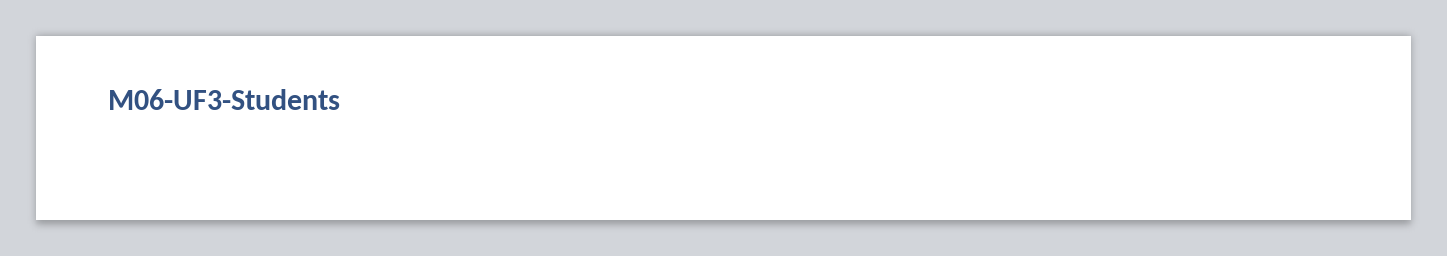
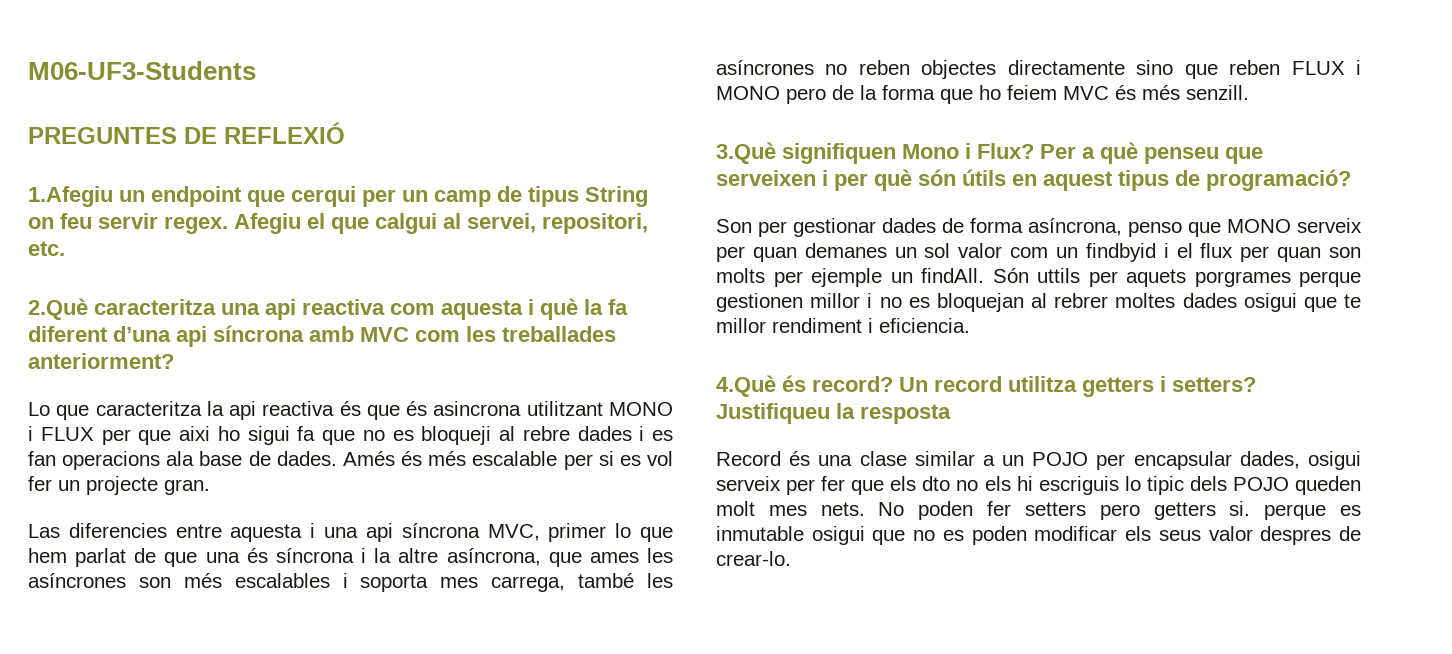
(340, 99) none -> [28,122,345,144] [28,186,648,207] [28,213,648,234] [28,241,65,256] [28,298,628,320] [28,325,616,347] [28,353,174,369] [28,401,673,420] [28,426,673,445] [28,451,674,470] [28,476,210,495] [28,523,674,542] [28,548,673,567] [28,573,674,592] [716,60,1361,79] [716,85,1249,104] [716,142,1263,164] [716,169,1351,191] [716,218,1362,237] [716,243,1361,262] [716,268,1361,287] [716,293,1361,312] [716,318,970,333] [716,375,1256,397] [716,403,951,424] [716,451,1361,470] [716,476,1361,495] [716,501,1361,520] [716,526,1361,545] [716,551,791,566] // PREGUNTES DE REFLEXIÓ // 1.Afegiu un endpoint que cerqui per un camp de tipus String on feu servir regex. Afegiu el que calgui al servei, repositori, etc. // 2.Què caracteritza una api reactiva com aquesta i què la fa diferent d’una api síncrona amb MVC com les treballades anteriorment? // Lo que caracteritza la api reactiva és que és asincrona utilitzant MONO i FLUX per que aixi ho sigui fa que no es bloqueji al rebre dades i es fan operacions ala base de dades. Amés és més escalable per si es vol fer un projecte gran. // Las diferencies entre aquesta i una api síncrona MVC, primer lo que hem parlat de que una és síncrona i la altre asíncrona, que ames les asíncrones son més escalables i soporta mes carrega, també les asíncrones no reben objectes directamente sino que reben FLUX i MONO pero de la forma que ho feiem MVC és més senzill. // 3.Què signifiquen Mono i Flux? Per a què penseu que serveixen i per què són útils en aquest tipus de programació? // Son per gestionar dades de forma asíncrona, penso que MONO serveix per quan demanes un sol valor com un findbyid i el flux per quan son molts per ejemple un findAll. Són uttils per aquets porgrames perque gestionen millor i no es bloquejan al rebrer moltes dades osigui que te millor rendiment i eficiencia. // 4.Què és record? Un record utilitza getters i setters? Justifiqueu la resposta // Record és una clase similar a un POJO per encapsular dades, osigui serveix per fer que els dto no els hi escriguis lo tipic dels POJO queden molt mes nets. No poden fer setters pero getters si. perque es inmutable osigui que no es poden modificar els seus valor despres de crear-lo.

